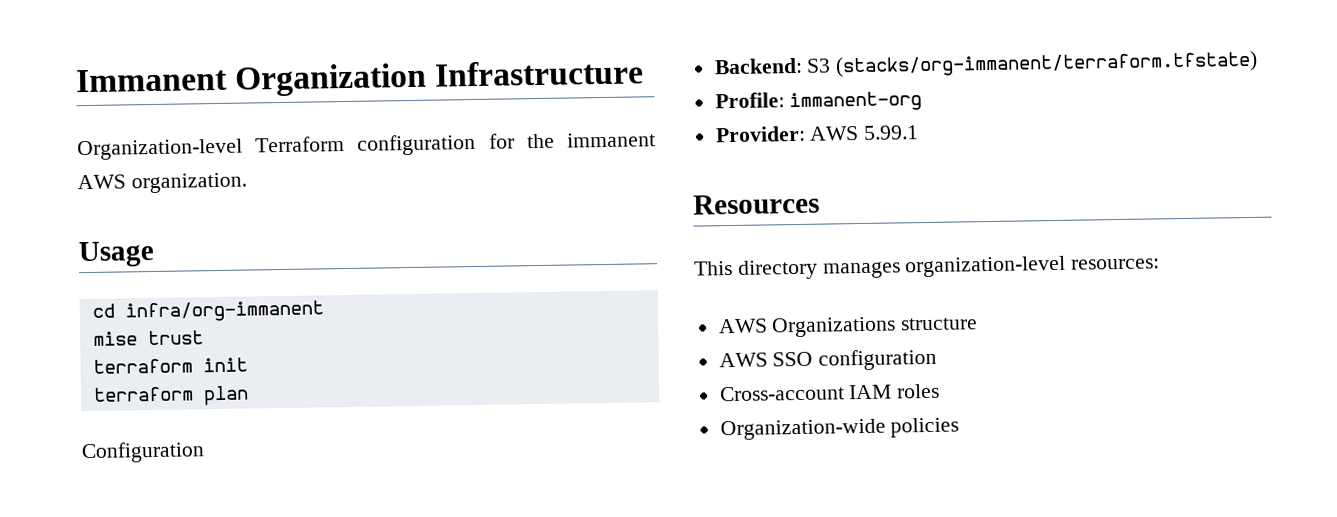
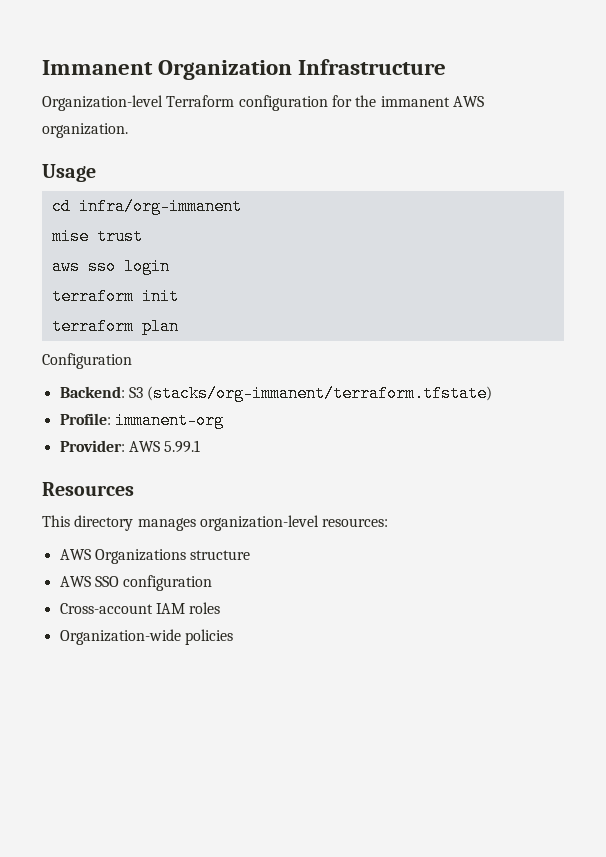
(204, 338) none -> [51,258,170,275] // aws sso login

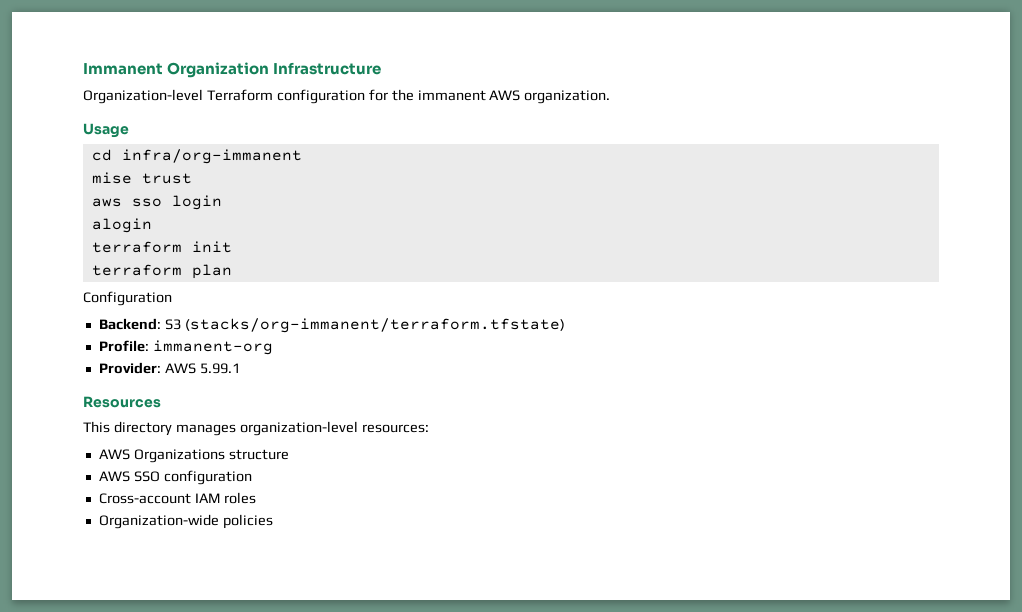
(170, 266) none -> [91,218,152,233] // alogin

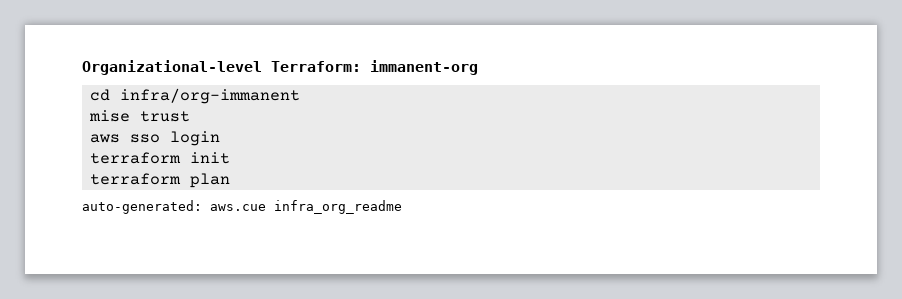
[83,62,382,78] [83,89,611,104] [83,123,129,138] Immanent Organization Infrastructure // Organization-level Terraform configuration for the immanent AWS organization. // Usage -> [82,60,478,75] Organizational-level Terraform: immanent-org
[91,218,152,233] // alogin -> (220, 138) none
[83,291,172,306] [98,318,565,333] [98,340,273,355] [98,362,240,374] [83,396,161,408] [83,421,429,436] [98,449,289,463] [98,470,252,485] [98,492,256,504] [98,514,273,529] Configuration // Backend: S3 (stacks/org-immanent/terraform.tfstate) // Profile: immanent-org // Provider: AWS 5.99.1 // Resources // This directory manages organization-level resources: // AWS Organizations structure // AWS SSO configuration // Cross-account IAM roles // Organization-wide policies -> [82,200,402,214] auto-generated: aws.cue infra_org_readme

